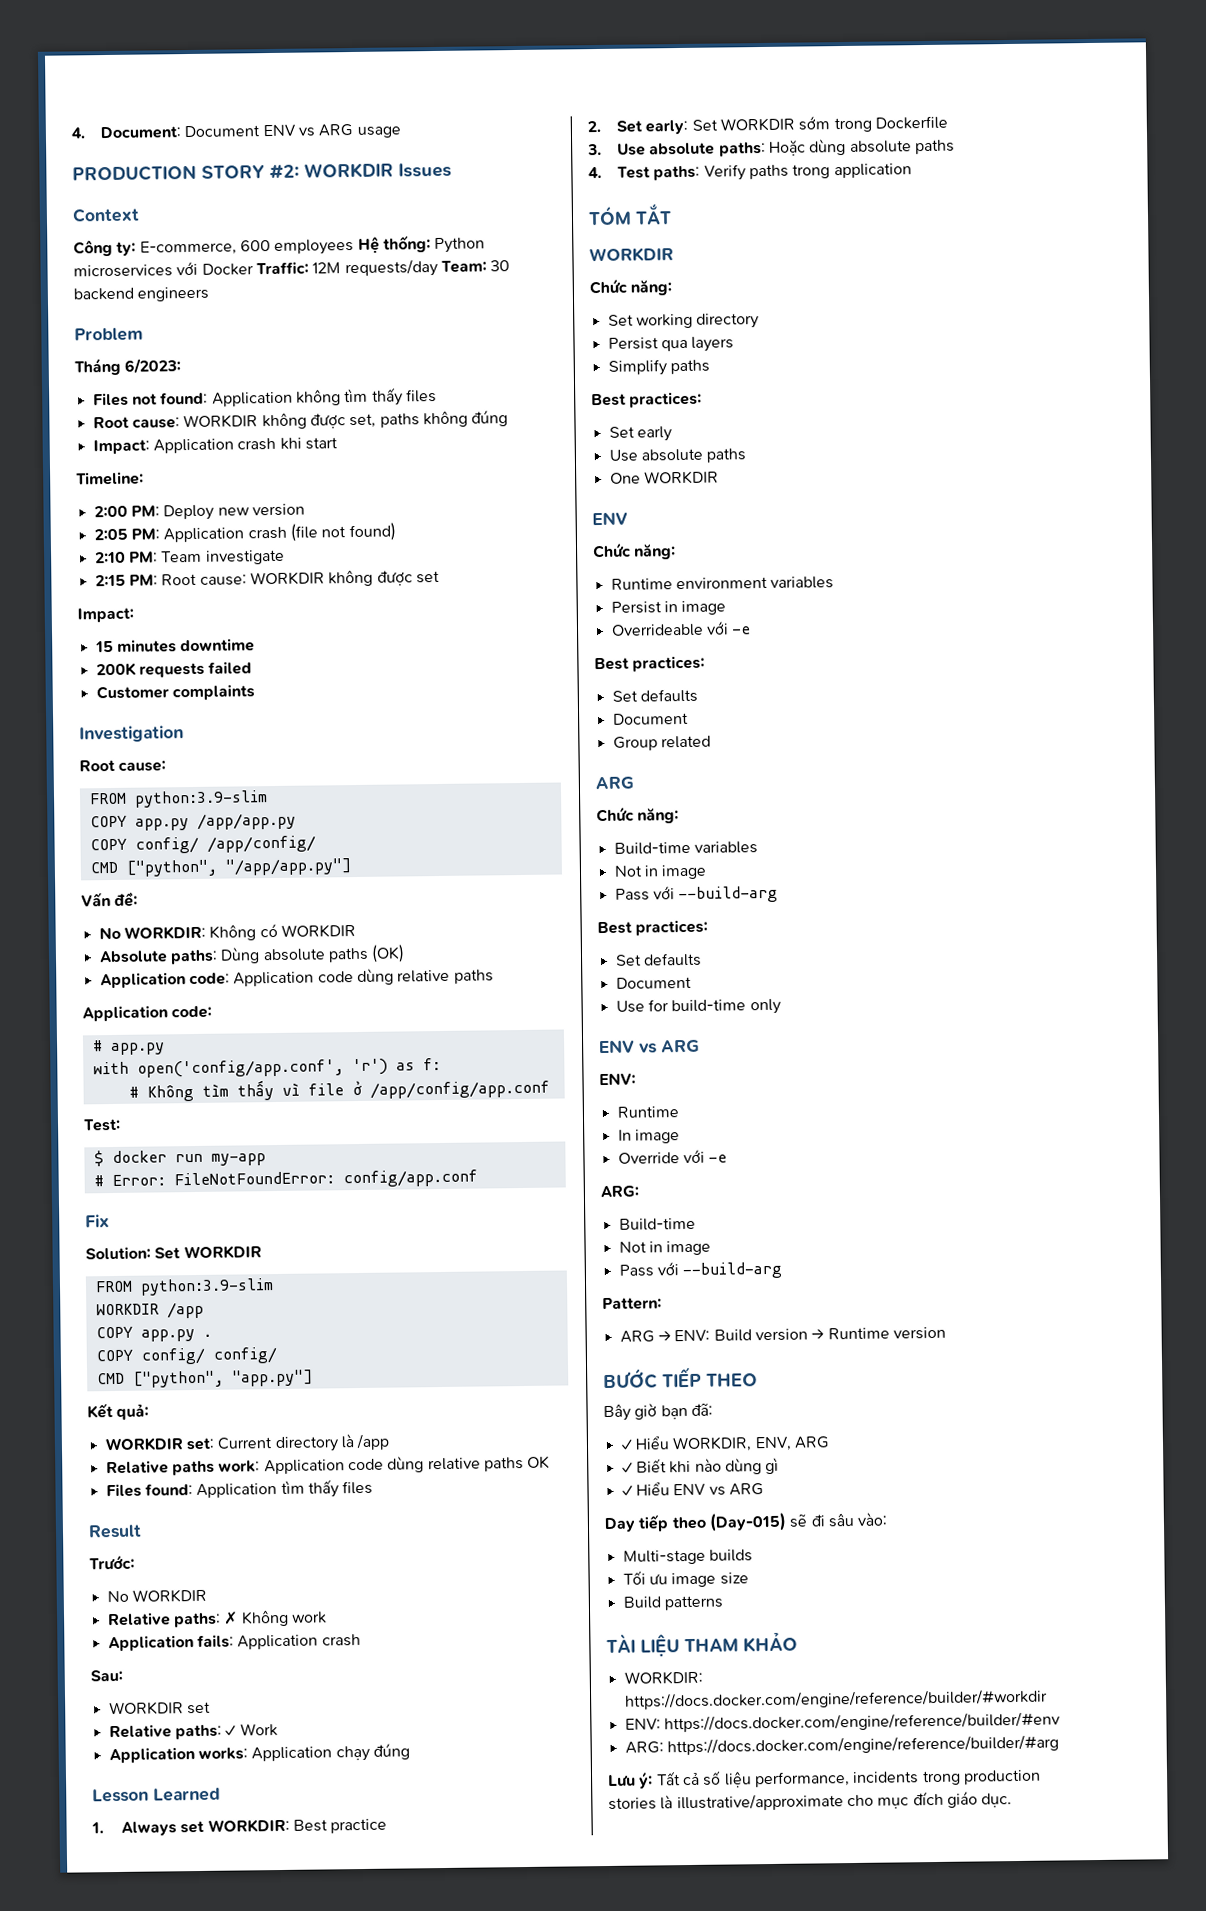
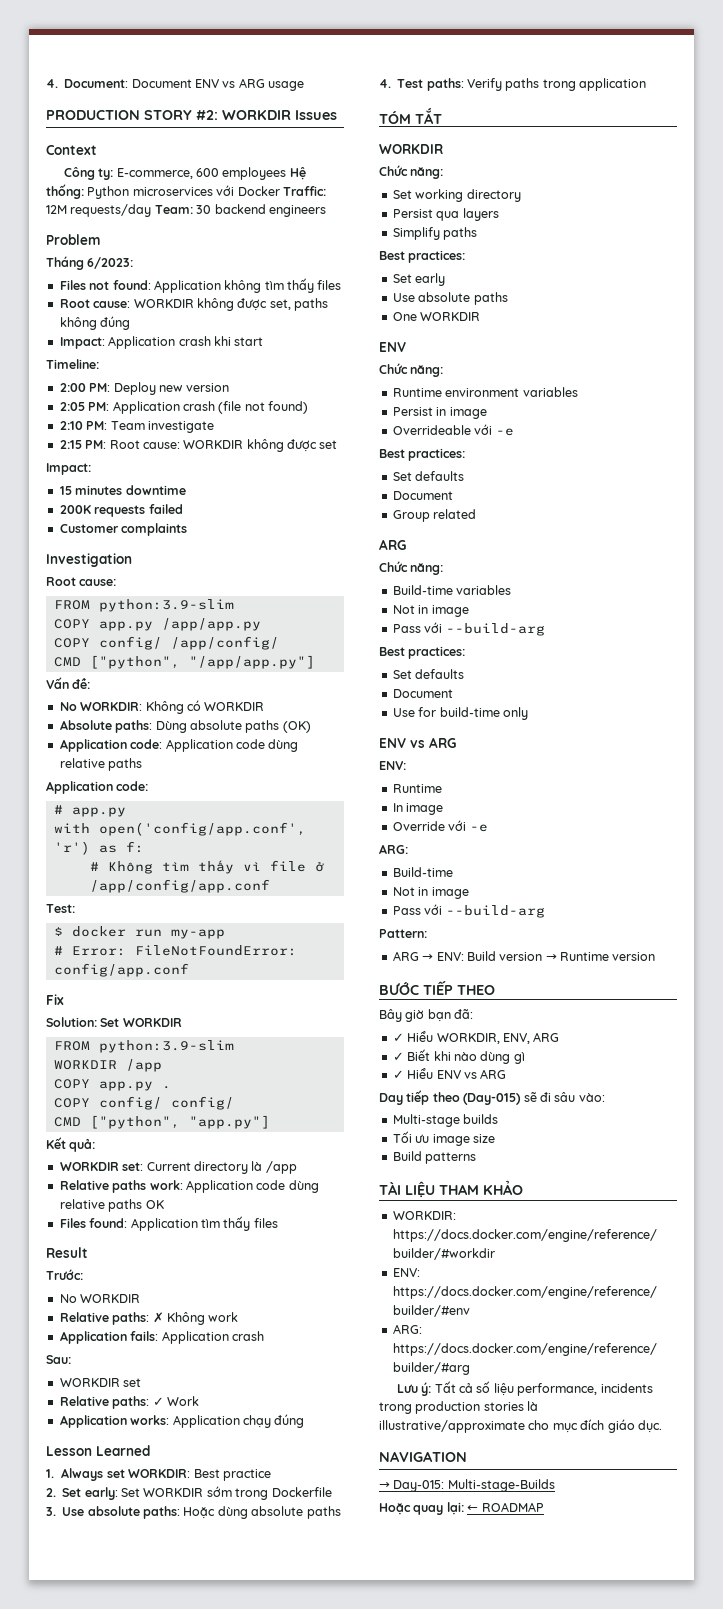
(1013, 1800) none -> [379,1451,467,1462] [379,1479,555,1492] [379,1502,544,1515] // NAVIGATION // → Day-015: Multi-stage-Builds // Hoặc quay lại: ← ROADMAP

